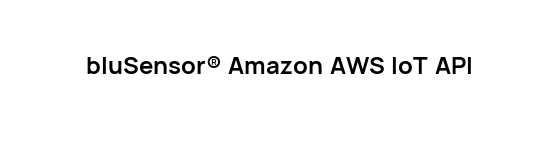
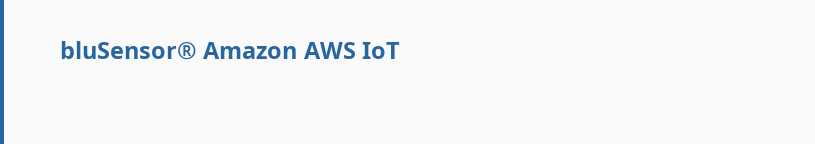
[434,57,473,74] API -> (401, 50) none

